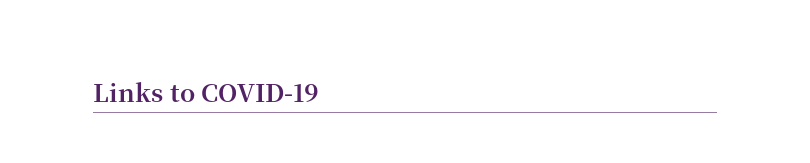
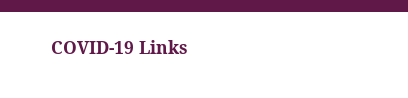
[93,82,320,102] Links to COVID-19 -> [51,40,188,54] COVID-19 Links

